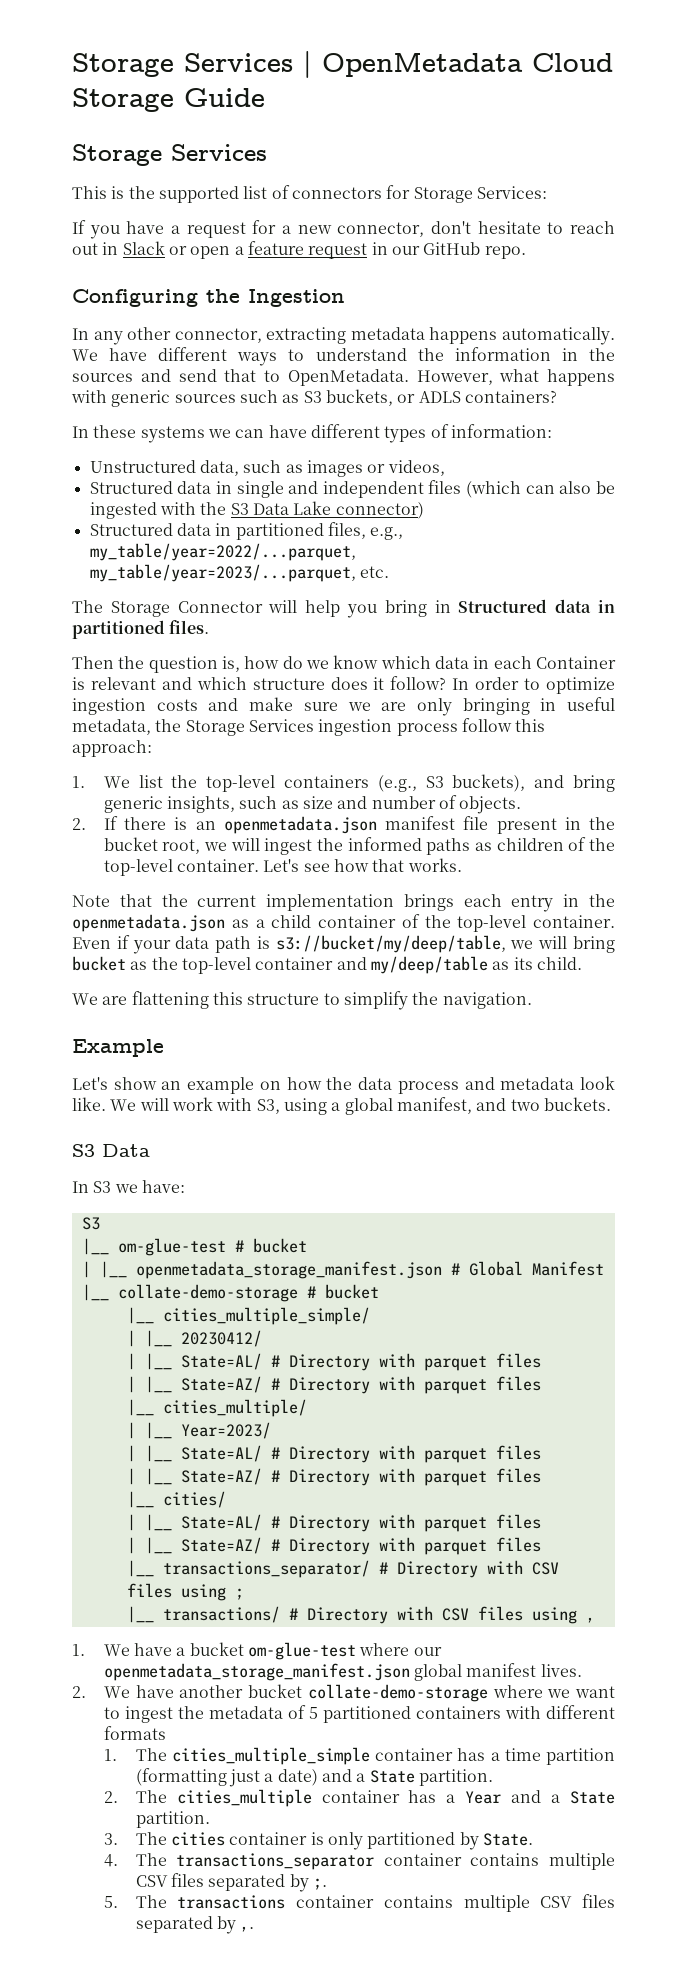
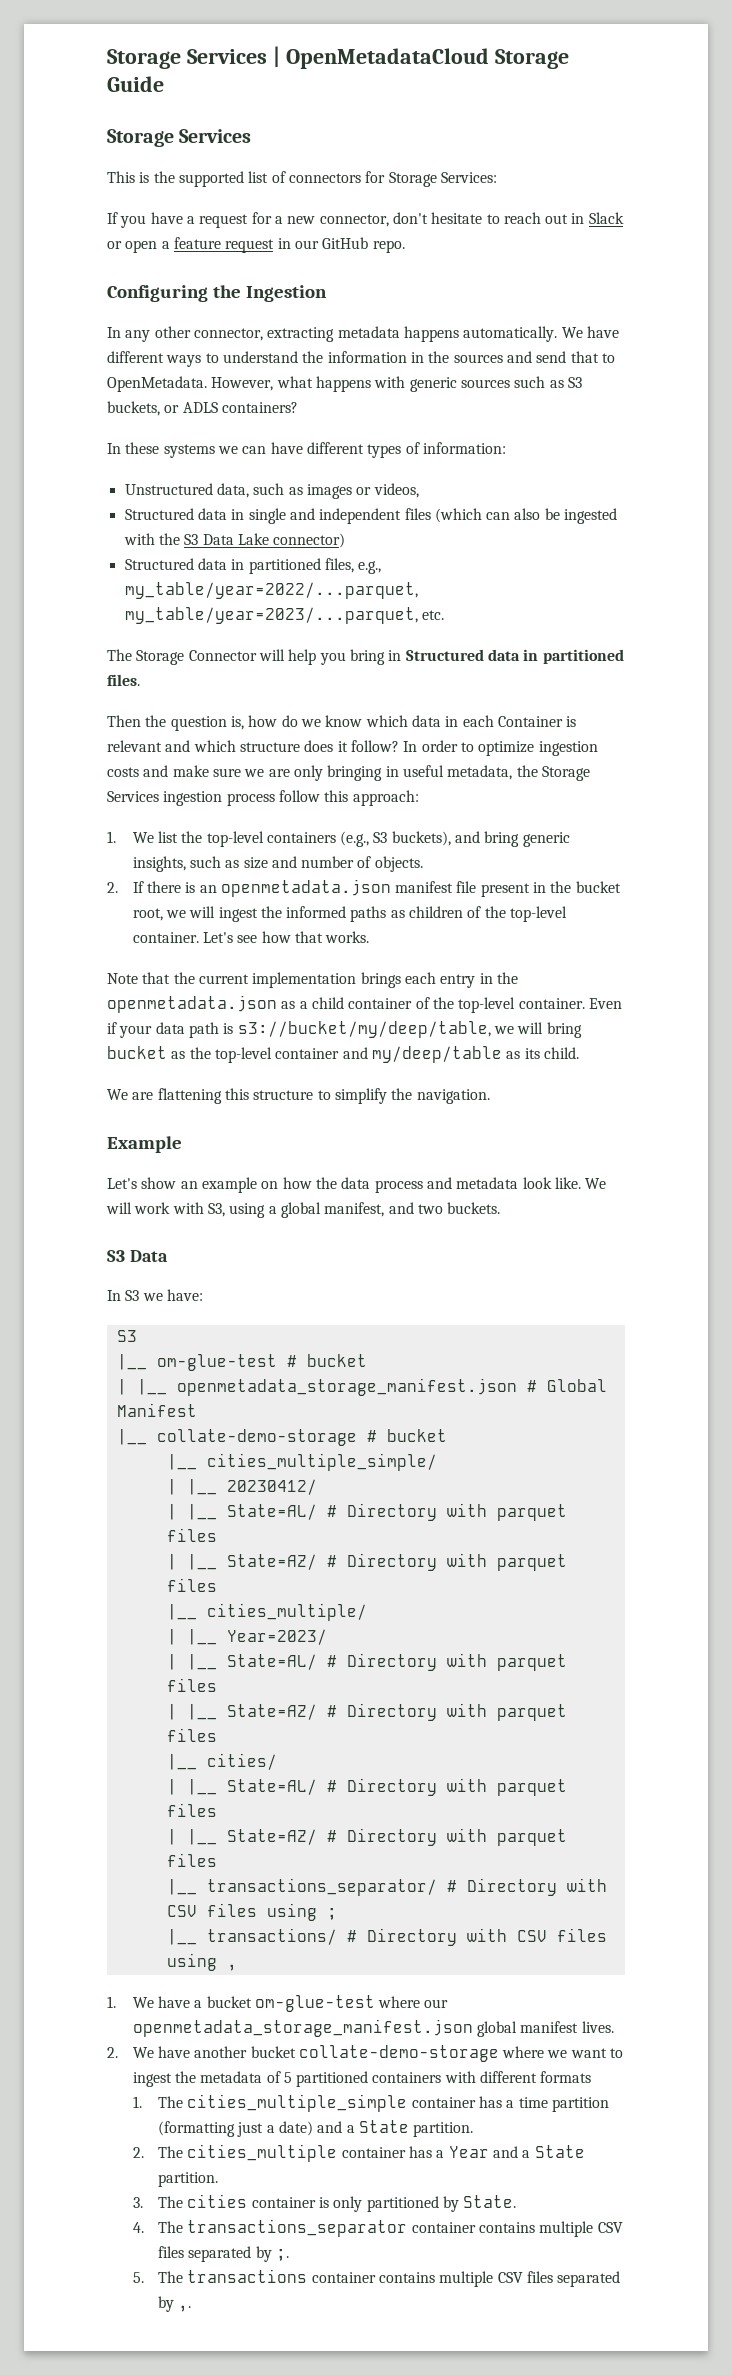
[322,53,613,77] OpenMetadata Cloud -> [285,48,489,69] OpenMetadataCloud

